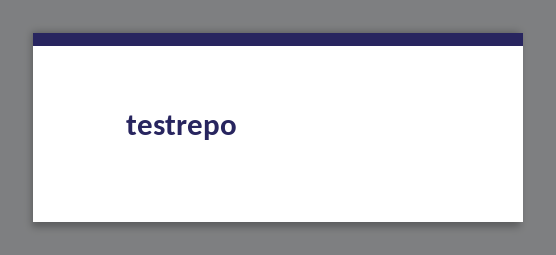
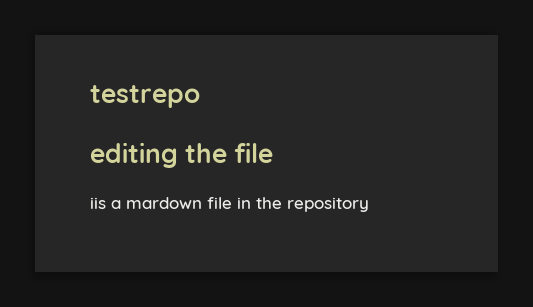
(237, 127) none -> [90,142,274,168] [90,197,369,212] // editing the file // iis a mardown file in the repository

